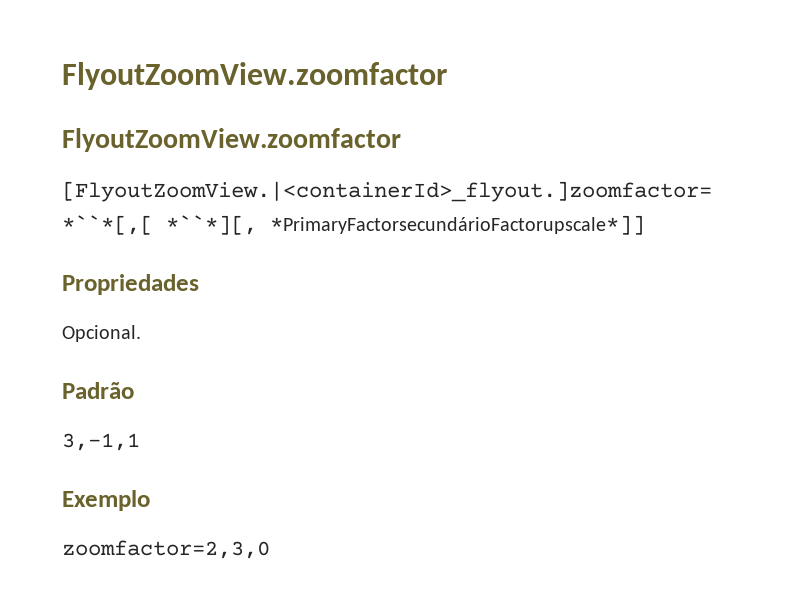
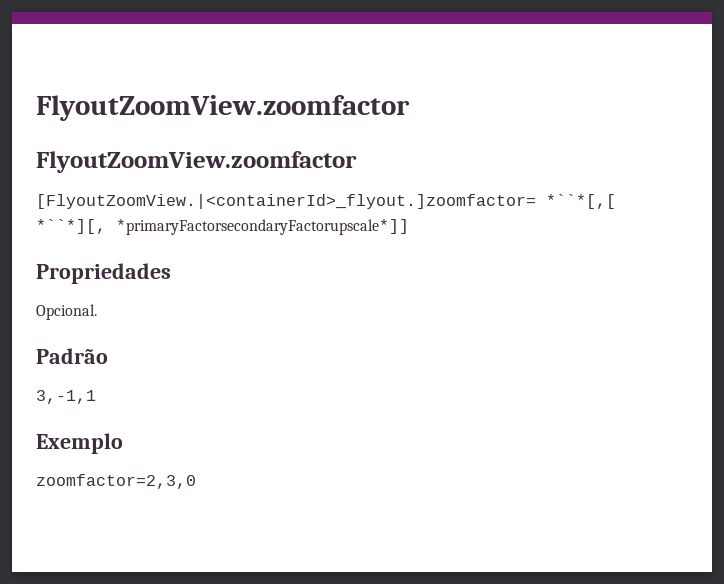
[270,215,645,235] *PrimaryFactorsecundárioFactorupscale*]] -> [116,219,409,235] *primaryFactorsecondaryFactorupscale*]]

